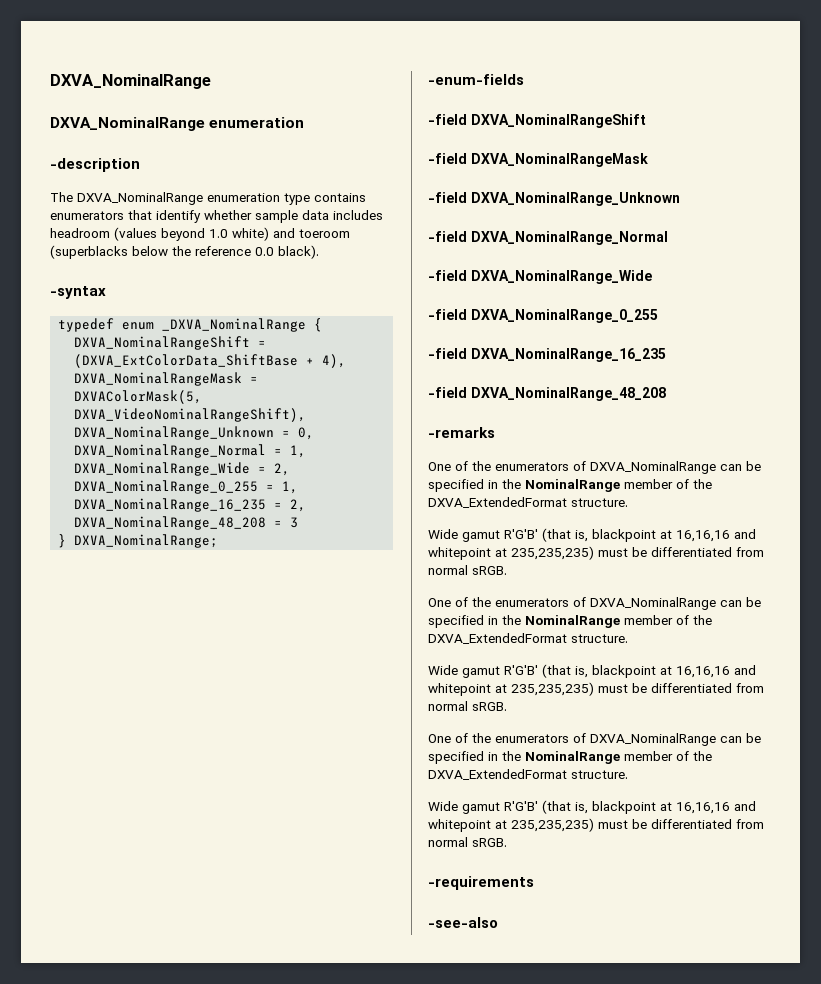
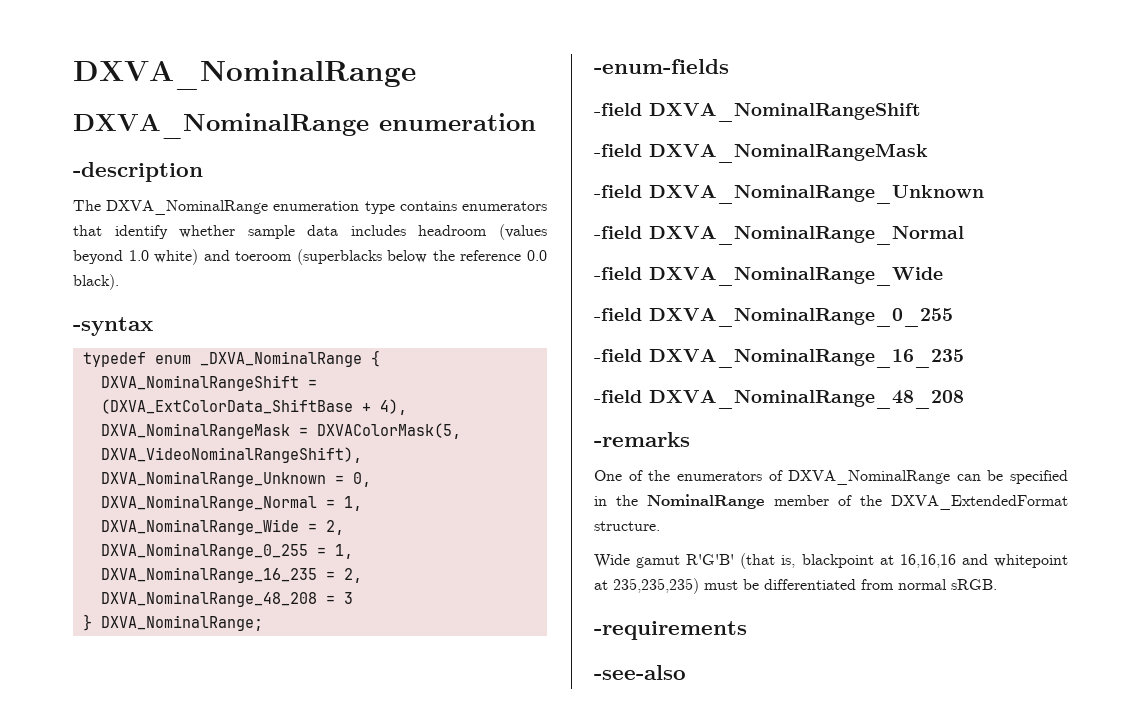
[428,597,761,610] [428,615,712,628] [428,633,628,644] [428,664,756,678] [428,682,764,696] [428,701,507,711] [428,733,761,746] [428,751,712,764] [428,769,628,780] [428,800,756,814] [428,818,764,832] [428,837,507,847] // One of the enumerators of DXVA_NominalRange can be specified in the NominalRange member of the DXVA_ExtendedFormat structure. // Wide gamut R'G'B' (that is, blackpoint at 16,16,16 and whitepoint at 235,235,235) must be differentiated from normal sRGB. // One of the enumerators of DXVA_NominalRange can be specified in the NominalRange member of the DXVA_ExtendedFormat structure. // Wide gamut R'G'B' (that is, blackpoint at 16,16,16 and whitepoint at 235,235,235) must be differentiated from normal sRGB. -> (997, 584) none

